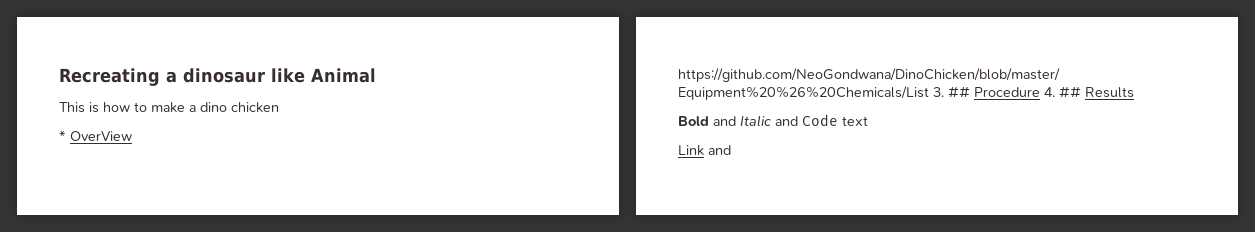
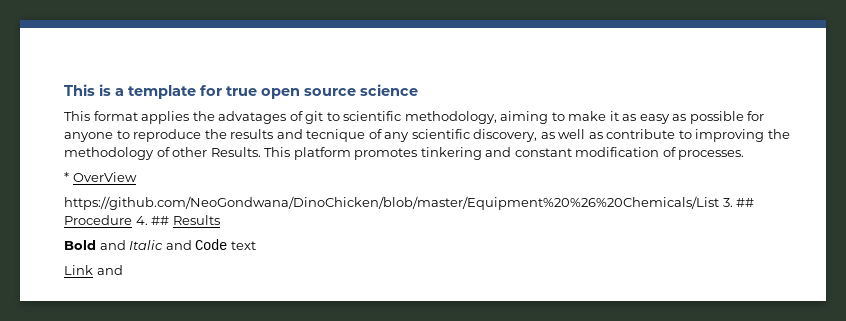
[59,68,376,86] [59,102,279,113] Recreating a dinosaur like Animal // This is how to make a dino chicken -> [64,84,418,99] [64,111,765,124] [64,129,790,142] [64,147,745,160] This is a template for true open source science // This format applies the advatages of git to scientific methodology, aiming to make it as easy as possible for anyone to reproduce the results and tecnique of any scientific discovery, as well as contribute to improving the methodology of other Results. This platform promotes tinkering and constant modification of processes.

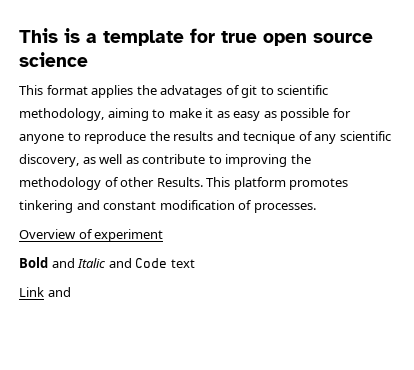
[64,172,137,182] [64,196,755,210] [64,215,220,225] * OverView // https://github.com/NeoGondwana/DinoChicken/blob/master/Equipment%20%26%20Chemicals/List 3. ## Procedure 4. ## Results -> [19,229,164,242] Overview of experiment

